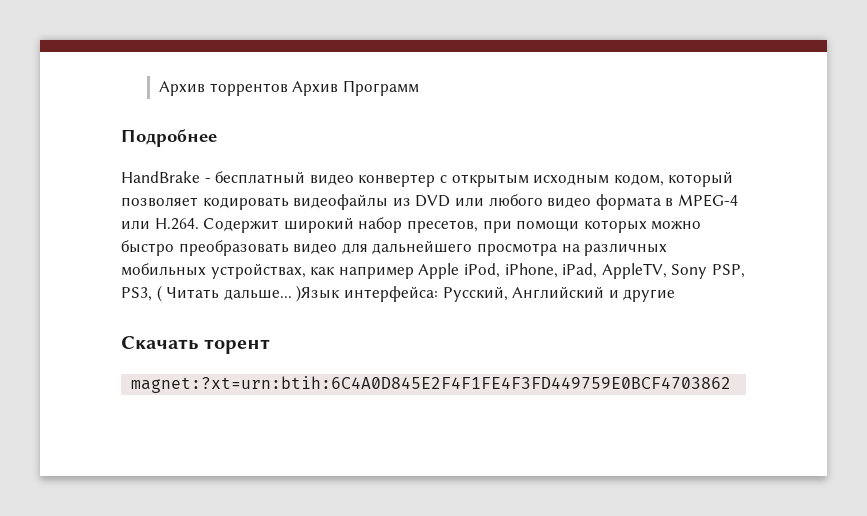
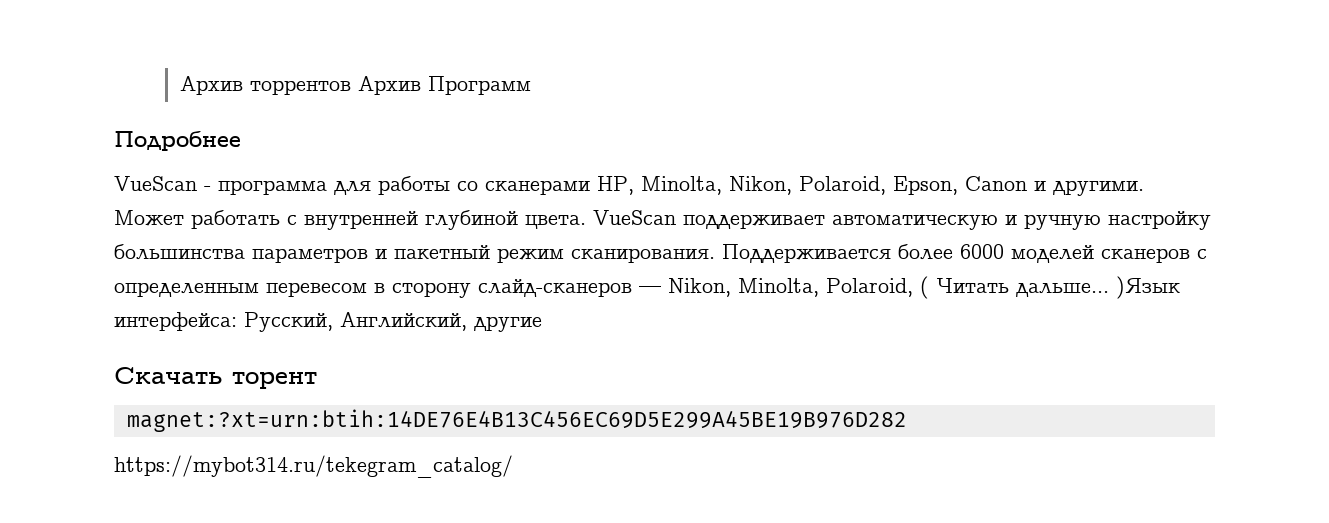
[121,171,734,187] [121,194,738,210] [121,217,702,233] [121,240,668,256] [121,263,745,279] [121,287,152,301] HandBrake - бесплатный видео конвертер с открытым исходным кодом, который позволяет кодировать видеофайлы из DVD или любого видео формата в MPEG-4 или H.264. Содержит широкий набор пресетов, при помощи которых можно быстро преобразовать видео для дальнейшего просмотра на различных мобильных устройствах, как например Apple iPod, iPhone, iPad, AppleTV, Sony PSP, PS3, -> [114,176,1144,196] [114,210,1211,230] [114,244,1207,263] [114,278,913,298] VueScan - программа для работы со сканерами HP, Minolta, Nikon, Polaroid, Epson, Canon и другими. Может работать с внутренней глубиной цвета. VueScan поддерживает автоматическую и ручную настройку большинства параметров и пакетный режим сканирования. Поддерживается более 6000 моделей сканеров с определенным перевесом в сторону слайд-сканеров — Nikon, Minolta, Polaroid,
[512,286,619,298] Английский и -> [340,312,467,331] Английский,
[131,376,732,393] magnet:?xt=urn:btih:6C4A0D845E2F4F1FE4F3FD449759E0BCF4703862 -> [126,409,907,432] [114,455,513,478] magnet:?xt=urn:btih:14DE76E4B13C456EC69D5E299A45BE19B976D282 // https://mybot314.ru/tekegram_catalog/

